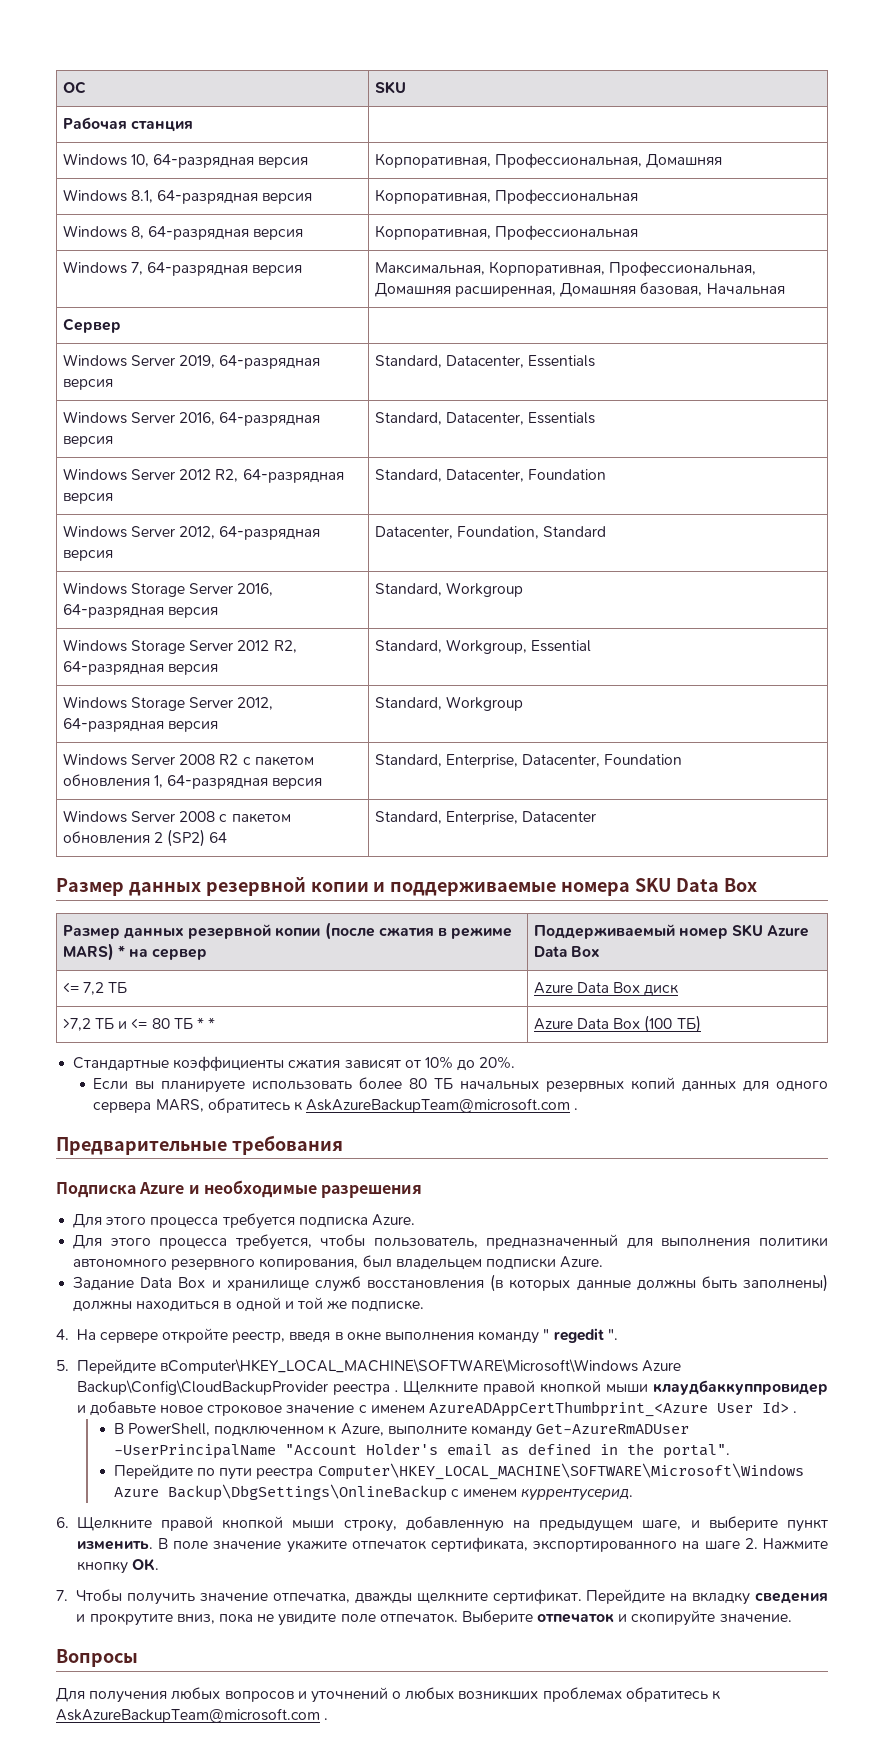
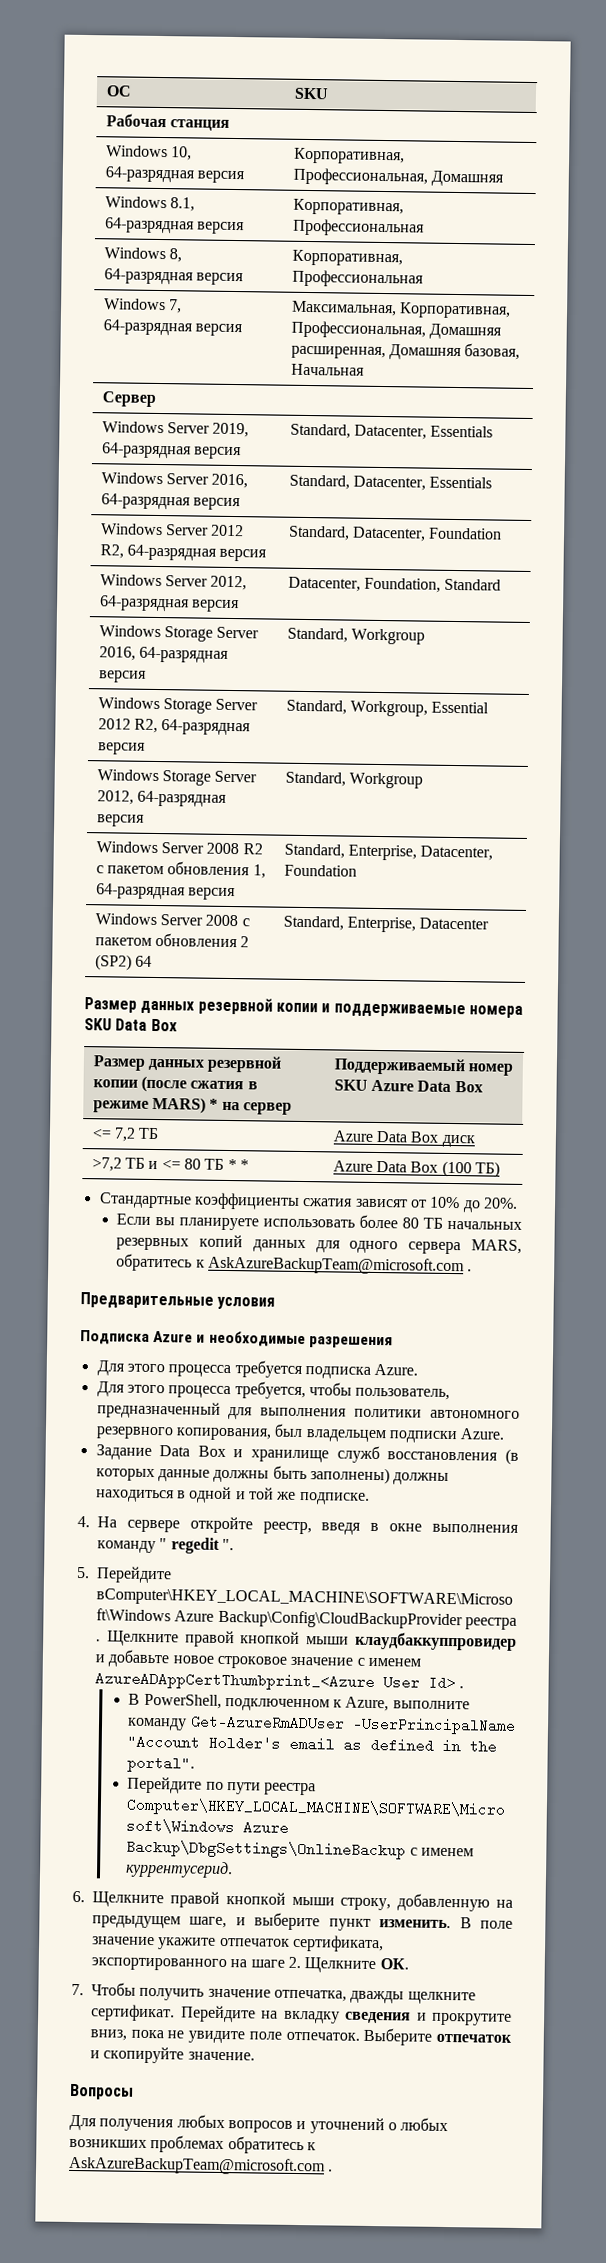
[231,1135,343,1155] требования -> [217,1296,276,1310] условия
[763,1538,829,1550] [76,1561,128,1574] Нажмите кнопку -> [304,1957,377,1974] Щелкните

